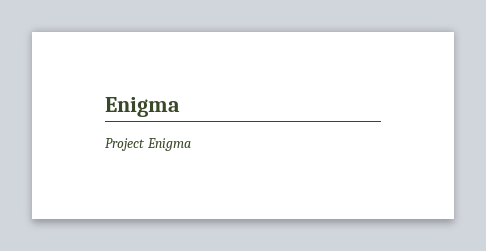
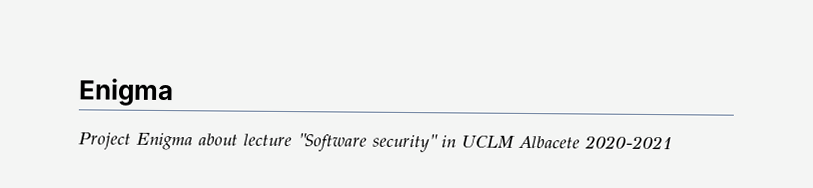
(191, 144) none -> [198,133,673,153] about lecture "Software security" in UCLM Albacete 2020-2021

